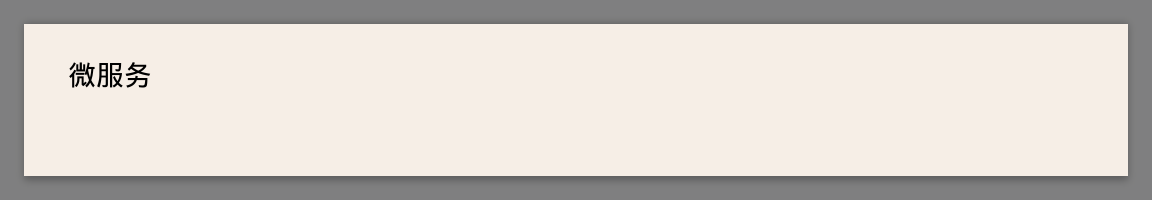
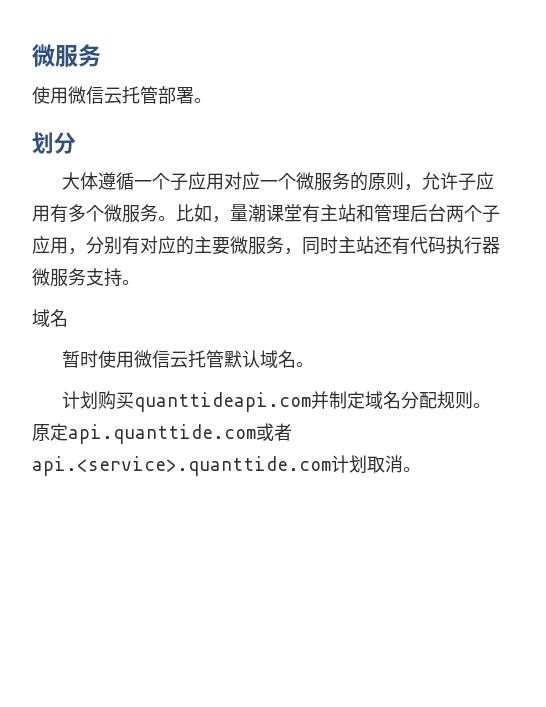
[68,62,152,88] 微服务 -> [32,44,101,67] [32,86,212,104] [32,132,76,154] [62,172,495,191] [32,204,500,223] [32,236,500,255] [32,268,140,287] [32,309,68,327] [62,350,315,368] [62,391,492,412] [32,423,292,444] [32,455,421,476] 微服务 // 使用微信云托管部署。 // 划分 // 大体遵循一个子应用对应一个微服务的原则，允许子应用有多个微服务。比如，量潮课堂有主站和管理后台两个子应用，分别有对应的主要微服务，同时主站还有代码执行器微服务支持。 // 域名 // 暂时使用微信云托管默认域名。 // 计划购买quanttideapi.com并制定域名分配规则。原定api.quanttide.com或者api.<service>.quanttide.com计划取消。

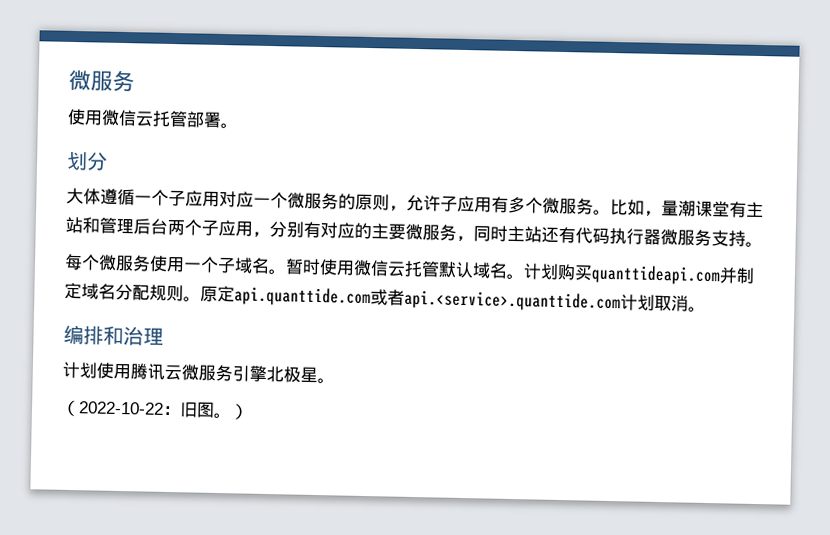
[32,309,68,327] 域名 // -> [64,253,286,275] 每个微服务使用一个子域名。
(315, 364) // -> (524, 276) none
(421, 469) none -> [63,324,164,346] [62,361,335,384] [61,399,249,420] // 编排和治理 // 计划使用腾讯云微服务引擎北极星。 // （2022-10-22：旧图。）

